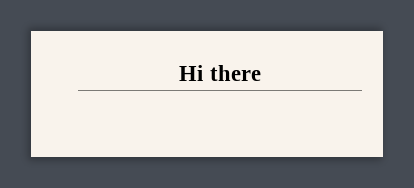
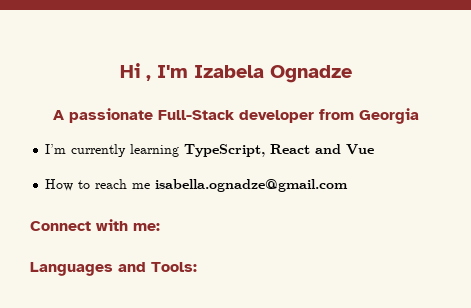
[209,65,261,81] there -> [145,65,352,83] [52,108,419,124] [45,144,375,157] [45,179,349,192] [30,219,160,231] [30,262,197,276] , I'm Izabela Ognadze // A passionate Full-Stack developer from Georgia // I’m currently learning TypeScript, React and Vue // How to reach me isabella.ognadze@gmail.com // Connect with me: // Languages and Tools:

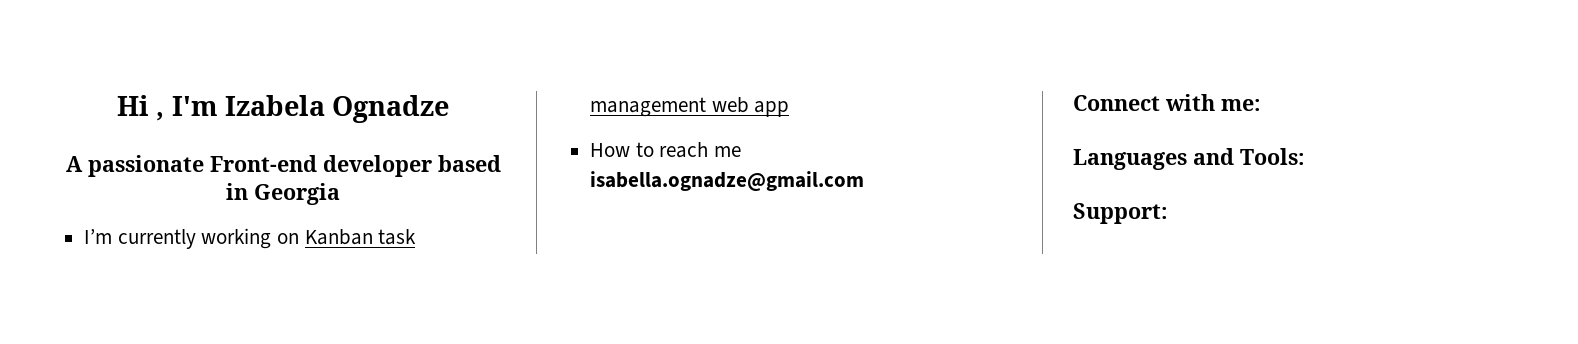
[157,109,354,123] Full-Stack developer from -> [209,155,501,177] [226,183,248,200] Front-end developer based in
[130,144,375,157] learning TypeScript, React and Vue -> [201,228,417,249] [590,97,790,117] working on Kanban task management web app
(197, 267) none -> [1073,203,1168,224] // Support:

